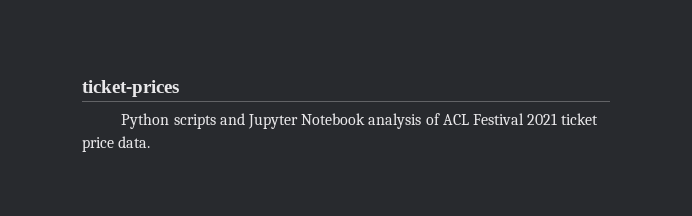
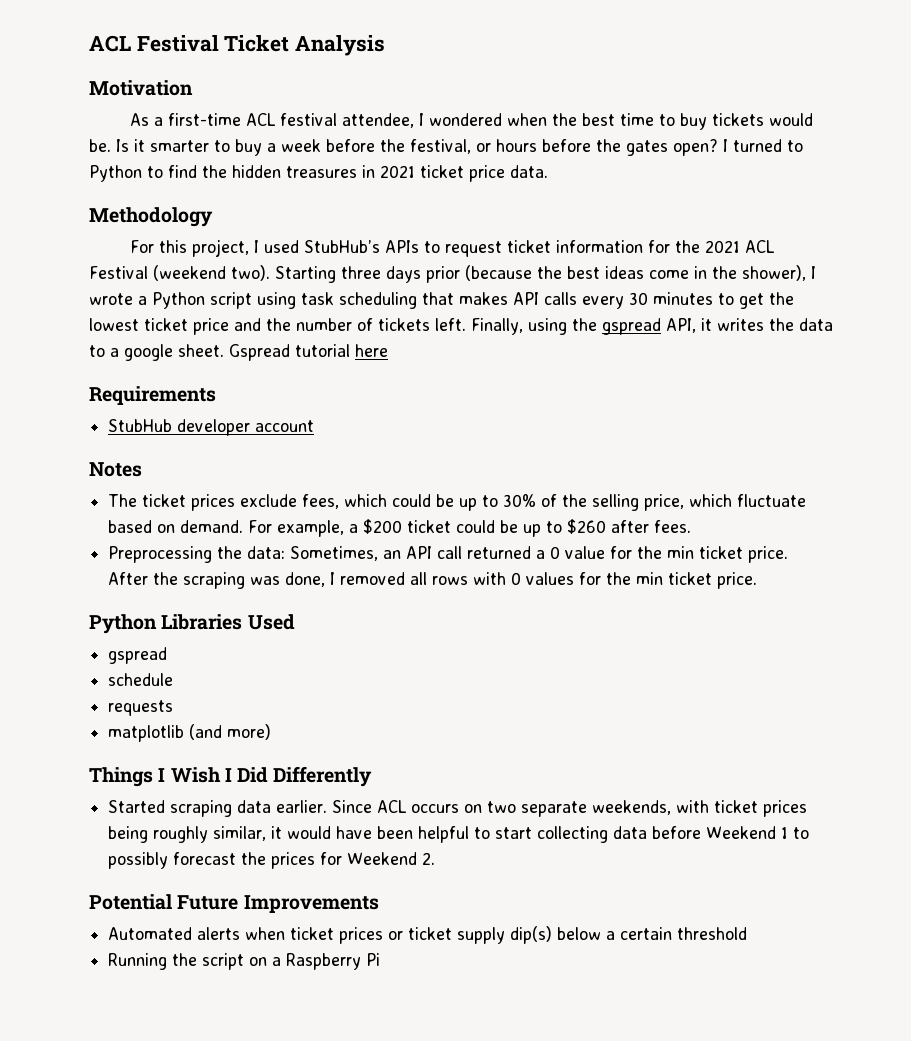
[82,80,179,97] [121,113,599,129] [82,136,151,152] ticket-prices // Python scripts and Jupyter Notebook analysis of ACL Festival 2021 ticket price data. -> [89,35,386,56] [89,80,193,96] [130,113,814,130] [89,139,803,156] [89,165,548,182] [89,207,213,227] [130,239,776,257] [89,265,816,283] [89,292,794,309] [89,318,833,335] [89,344,388,361] [89,386,216,405] [108,419,315,436] [89,462,142,477] [108,494,807,511] [108,519,692,537] [108,546,789,563] [108,572,758,589] [89,614,295,634] [108,647,168,664] [108,673,174,686] [108,700,174,716] [108,724,272,742] [89,766,373,787] [108,800,808,817] [108,826,810,843] [108,852,436,869] [89,894,379,913] [108,926,748,944] [108,953,381,970] ACL Festival Ticket Analysis // Motivation // As a first-time ACL festival attendee, I wondered when the best time to buy tickets would be. Is it smarter to buy a week before the festival, or hours before the gates open? I turned to Python to find the hidden treasures in 2021 ticket price data. // Methodology // For this project, I used StubHub’s APIs to request ticket information for the 2021 ACL Festival (weekend two). Starting three days prior (because the best ideas come in the shower), I wrote a Python script using task scheduling that makes API calls every 30 minutes to get the lowest ticket price and the number of tickets left. Finally, using the gspread API, it writes the data to a google sheet. Gspread tutorial here // Requirements // StubHub developer account // Notes // The ticket prices exclude fees, which could be up to 30% of the selling price, which fluctuate based on demand. For example, a $200 ticket could be up to $260 after fees. // Preprocessing the data: Sometimes, an API call returned a 0 value for the min ticket price. After the scraping was done, I removed all rows with 0 values for the min ticket price. // Python Libraries Used // gspread // schedule // requests // matplotlib (and more) // Things I Wish I Did Differently // Started scraping data earlier. Since ACL occurs on two separate weekends, with ticket prices being roughly similar, it would have been helpful to start collecting data before Weekend 1 to possibly forecast the prices for Weekend 2. // Potential Future Improvements // Automated alerts when ticket prices or ticket supply dip(s) below a certain threshold // Running the script on a Raspberry Pi

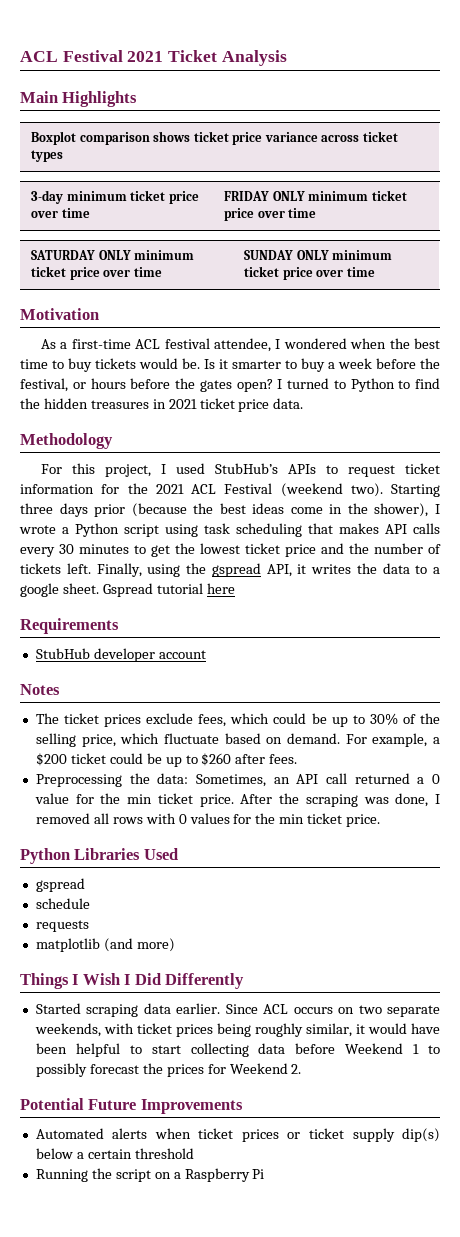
[89,35,219,52] ACL Festival -> [20,50,164,62] ACL Festival 2021
(386, 45) none -> [20,91,138,107] [31,131,398,145] [31,150,64,162] [31,190,199,204] [31,208,90,218] [224,190,407,201] [224,208,317,221] [31,250,195,260] [31,266,162,280] [244,250,393,260] [244,266,375,280] // Main Highlights // Boxplot comparison shows ticket price variance across ticket types // 3-day minimum ticket price over time | FRIDAY ONLY minimum ticket price over time // SATURDAY ONLY minimum ticket price over time | SUNDAY ONLY minimum ticket price over time

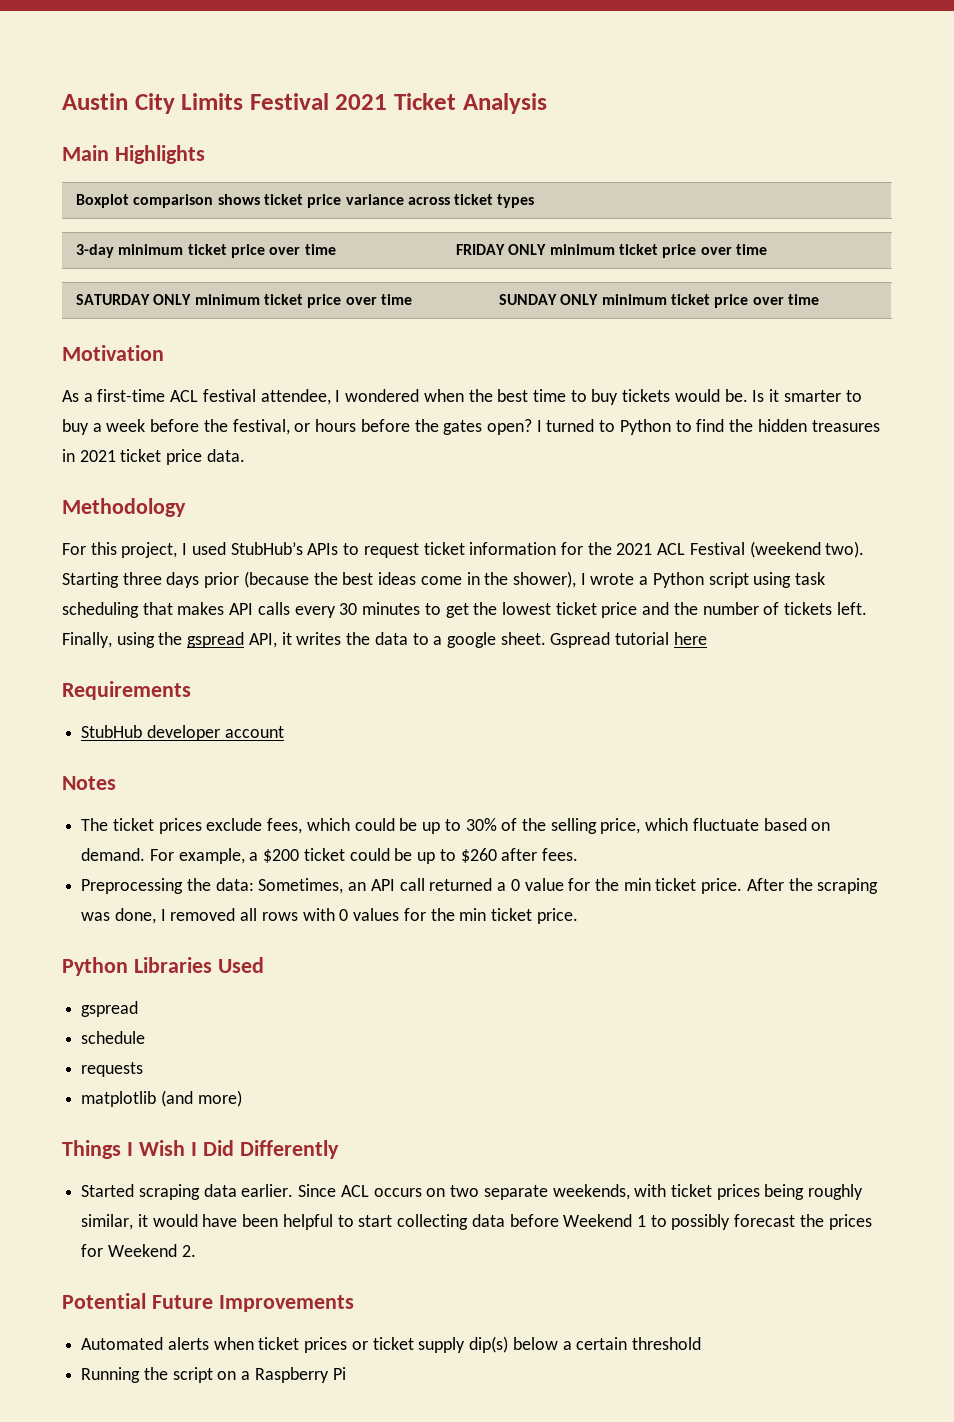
[20,51,58,62] ACL -> [62,93,244,114] Austin City Limits

